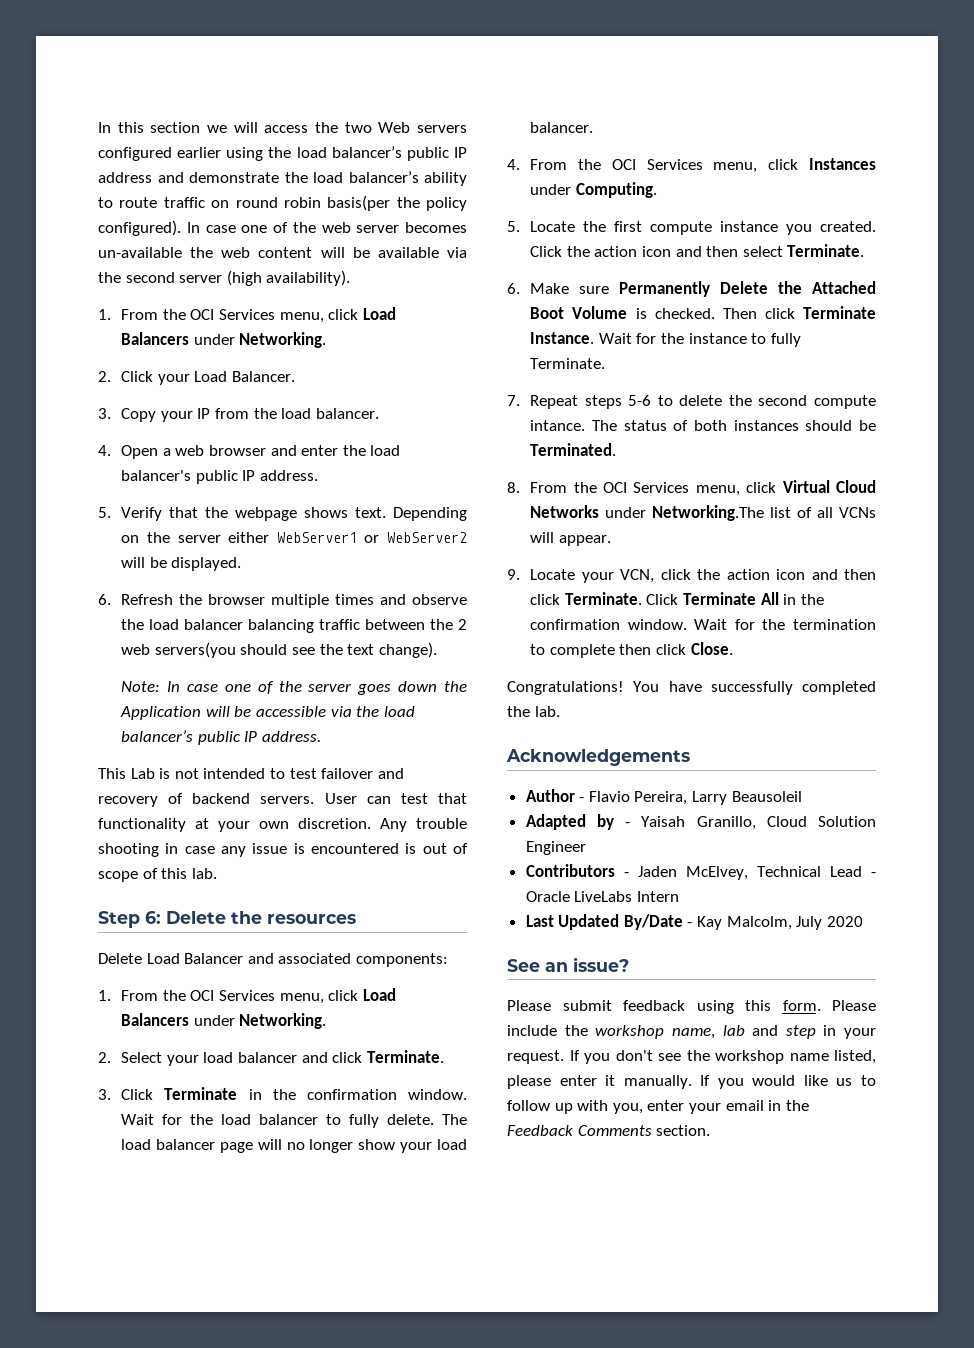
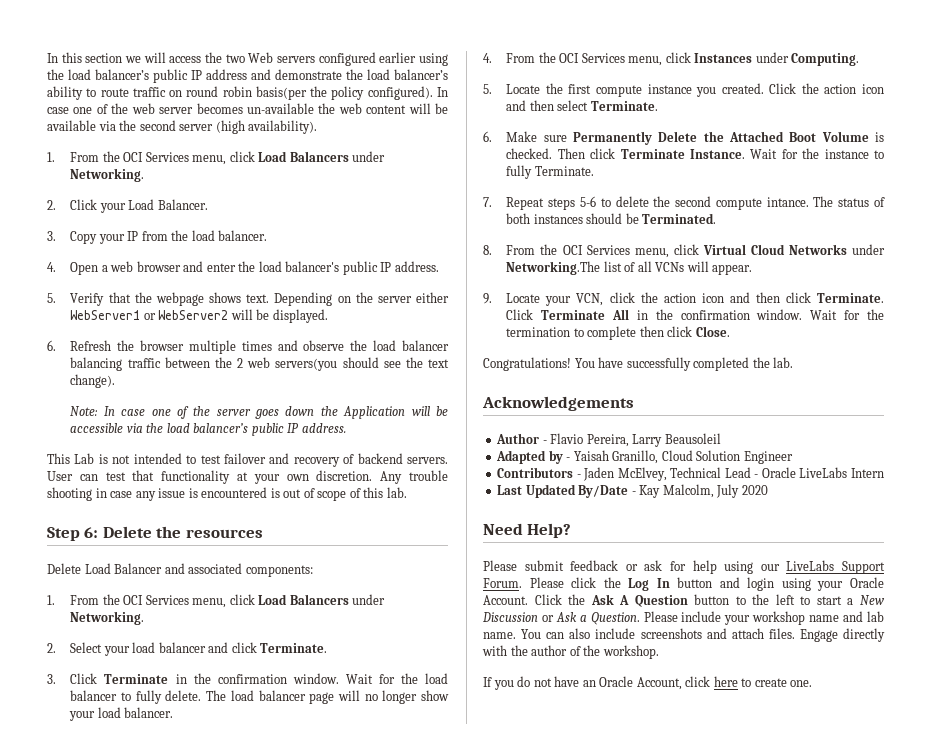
[507,957,629,972] See an issue? -> [483,523,572,538] Need Help?
[696,1000,876,1014] [507,1025,876,1039] [507,1050,876,1064] [507,1075,876,1089] [507,1100,809,1114] [507,1125,711,1136] using this form. Please include the workshop name, lab and step in your request. If you don't see the workshop name listed, please enter it manually. If you would like us to follow up with you, enter your email in the Feedback Comments section. -> [625,560,885,574] [483,577,884,591] [483,594,886,607] [482,611,885,625] [483,628,885,642] [482,645,659,659] [483,676,813,690] or ask for help using our LiveLabs Support Forum. Please click the Log In button and login using your Oracle Account. Click the Ask A Question button to the left to start a New Discussion or Ask a Question. Please include your workshop name and lab name. You can also include screenshots and attach files. Engage directly with the author of the workshop. // If you do not have an Oracle Account, click here to create one.

